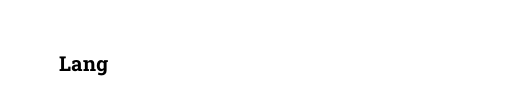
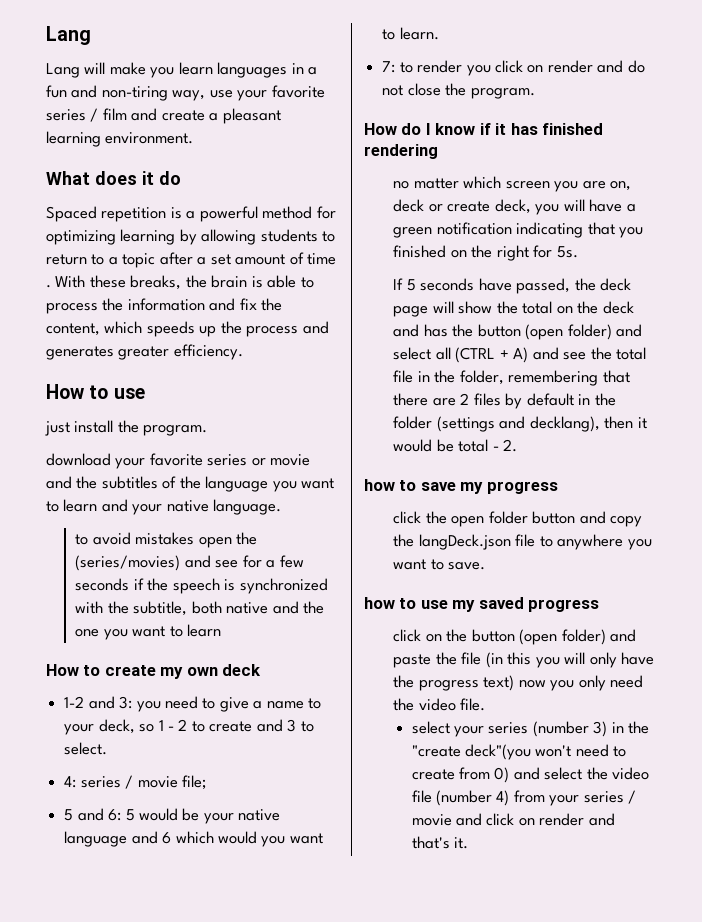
[59,56,108,76] Lang -> [46,26,91,45] [46,62,318,78] [46,85,325,101] [46,108,281,124] [46,131,194,147] [46,171,181,185] [46,206,336,222] [46,229,336,245] [46,252,337,268] [46,275,314,290] [46,298,283,314] [46,321,329,337] [46,344,243,360] [46,384,145,399] [45,420,208,436] [46,453,311,469] [46,476,335,492] [46,499,282,515] [75,532,258,548] [75,555,304,571] [75,578,328,594] [75,601,325,616] [75,624,222,640] [46,664,262,679] [64,696,322,712] [64,719,314,735] [64,742,108,755] [64,775,206,790] [64,808,281,824] [64,831,323,847] [382,27,439,40] [382,60,645,76] [382,83,535,99] [364,123,604,135] [364,144,438,159] [393,176,632,192] [393,199,636,215] [393,222,644,238] [393,245,578,261] [393,278,632,294] [393,301,634,317] [393,324,643,340] [393,347,647,363] [393,370,630,386] [393,393,616,409] [393,416,647,432] [393,439,518,452] [364,479,558,494] [393,511,643,527] [393,534,652,550] [393,559,486,570] [364,597,600,612] [393,629,637,645] [393,652,655,668] [393,675,644,691] [393,698,486,711] [411,721,650,737] [411,744,627,760] [411,767,650,783] [411,790,637,806] [411,813,615,826] [411,836,469,849] Lang // Lang will make you learn languages in a fun and non-tiring way, use your favorite series / film and create a pleasant learning environment. // What does it do // Spaced repetition is a powerful method for optimizing learning by allowing students to return to a topic after a set amount of time . With these breaks, the brain is able to process the information and fix the content, which speeds up the process and generates greater efficiency. // How to use // just install the program. // download your favorite series or movie and the subtitles of the language you want to learn and your native language. // to avoid mistakes open the (series/movies) and see for a few seconds if the speech is synchronized with the subtitle, both native and the one you want to learn // How to create my own deck // 1-2 and 3: you need to give a name to your deck, so 1 - 2 to create and 3 to select. // 4: series / movie file; // 5 and 6: 5 would be your native language and 6 which would you want to learn. // 7: to render you click on render and do not close the program. // How do I know if it has finished rendering // no matter which screen you are on, deck or create deck, you will have a green notification indicating that you finished on the right for 5s. // If 5 seconds have passed, the deck page will show the total on the deck and has the button (open folder) and select all (CTRL + A) and see the total file in the folder, remembering that there are 2 files by default in the folder (settings and decklang), then it would be total - 2. // how to save my progress // click the open folder button and copy the langDeck.json file to anywhere you want to save. // how to use my saved progress // click on the button (open folder) and paste the file (in this you will only have the progress text) now you only need the video file. // select your series (number 3) in the "create deck"(you won't need to create from 0) and select the video file (number 4) from your series / movie and click on render and that's it.

